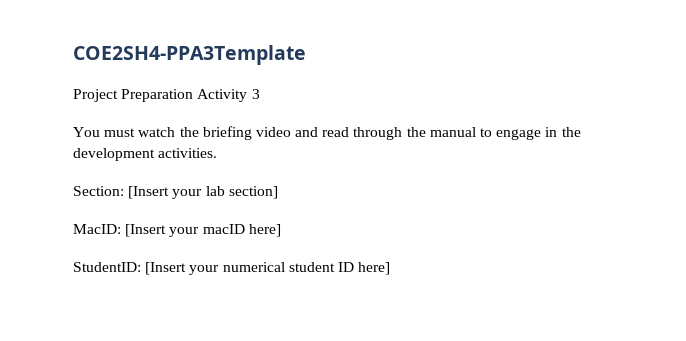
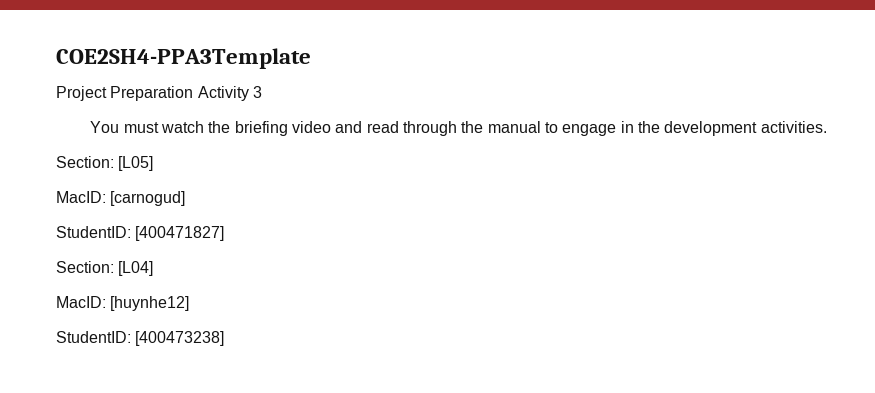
[128,186,278,199] [73,224,281,237] [73,262,391,275] [Insert your lab section] // MacID: [Insert your macID here] // StudentID: [Insert your numerical student ID here] -> [118,156,154,171] [56,191,186,206] [56,226,225,241] [56,261,154,276] [56,296,190,311] [56,331,225,346] [L05] // MacID: [carnogud] // StudentID: [400471827] // Section: [L04] // MacID: [huynhe12] // StudentID: [400473238]

